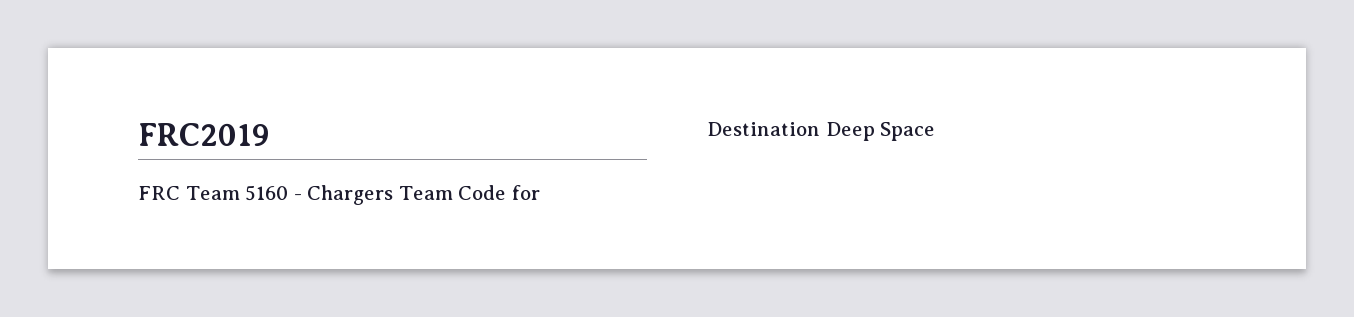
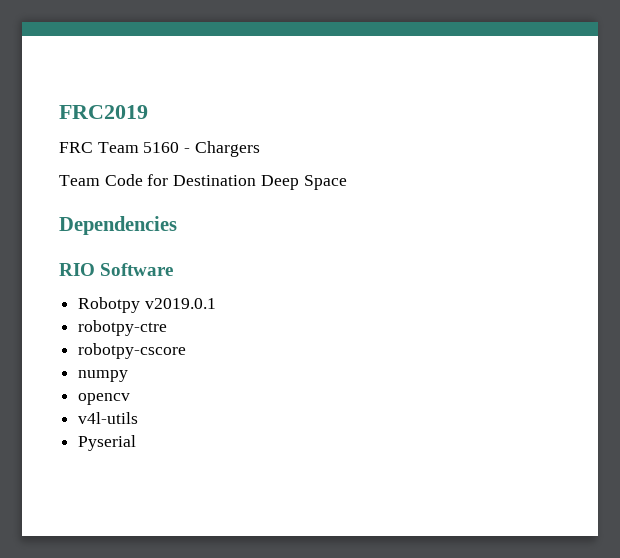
(394, 195) none -> (260, 149) //
(936, 131) none -> [59,216,177,235] [59,263,174,276] [78,297,216,313] [78,320,168,336] [78,343,187,359] [78,370,129,382] [78,393,131,405] [78,412,139,424] [78,435,137,451] // Dependencies // RIO Software // Robotpy v2019.0.1 // robotpy-ctre // robotpy-cscore // numpy // opencv // v4l-utils // Pyserial

